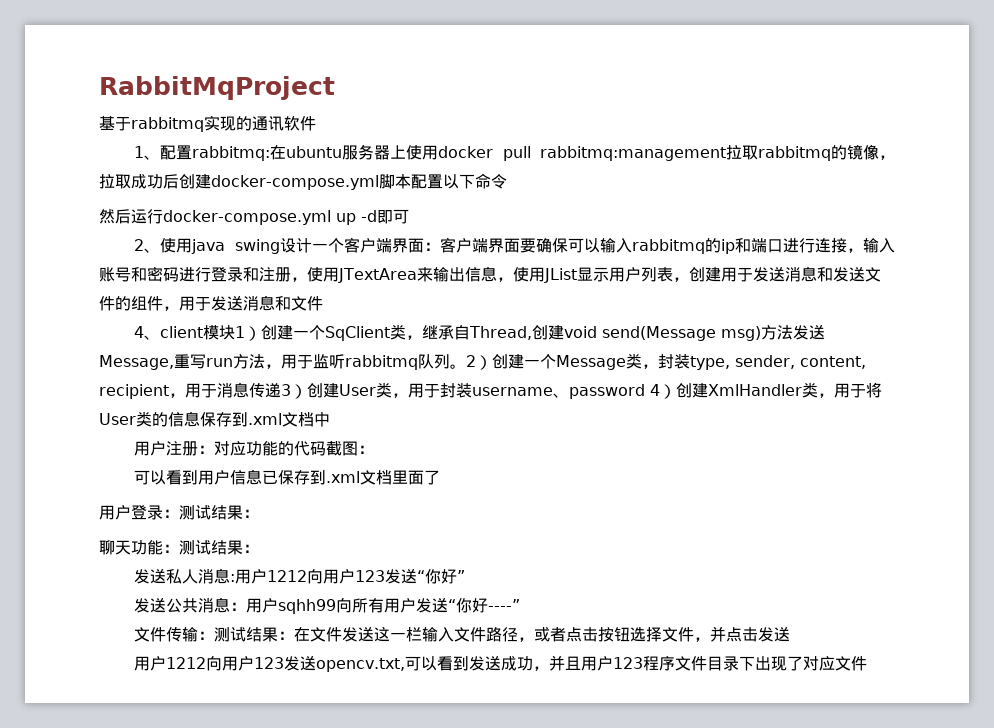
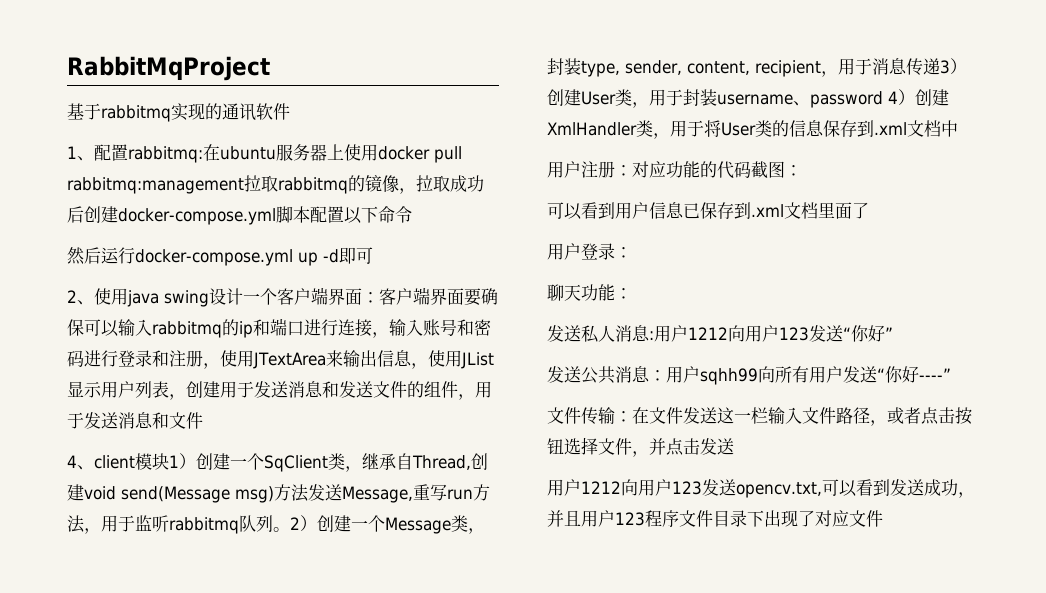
[179,505,259,520] 测试结果： -> (632, 252) none
[179,540,259,555] 测试结果： -> (632, 293) none
[214,627,295,642] 测试结果： -> (632, 416) none

